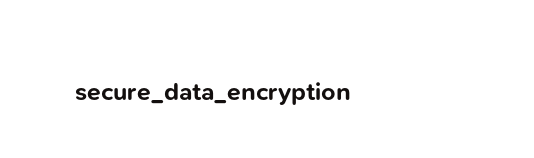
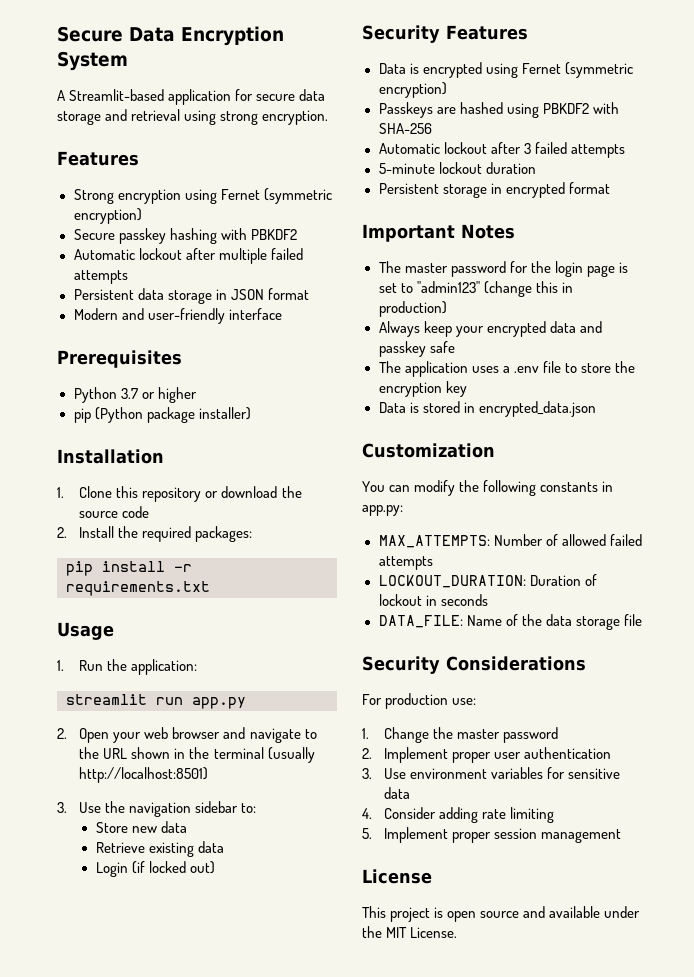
[75,82,351,105] secure_data_encryption -> [57,26,284,46] [57,51,128,71] [57,89,326,105] [57,109,329,125] [57,151,139,166] [73,188,332,204] [73,208,142,224] [73,228,297,244] [73,248,303,264] [73,270,128,284] [73,288,309,304] [73,308,282,324] [57,350,182,368] [73,387,197,403] [73,407,251,423] [57,449,164,464] [57,486,302,502] [79,506,150,518] [57,526,253,542] [66,561,192,576] [66,581,210,596] [57,622,114,640] [57,659,198,675] [66,694,246,709] [57,727,317,743] [79,747,315,763] [79,767,209,783] [57,801,257,817] [95,821,187,833] [95,841,224,857] [95,861,215,877] [362,25,528,43] [378,62,633,78] [378,82,447,98] [378,102,619,118] [378,123,432,134] [378,142,625,158] [378,162,536,174] [378,182,610,198] [362,224,515,242] [378,261,628,277] [378,281,573,297] [378,301,447,317] [378,321,602,337] [378,341,455,357] [378,361,635,377] [378,381,467,397] [378,401,596,417] [362,443,495,458] [362,480,614,496] [362,505,403,516] [378,534,642,548] [378,556,433,570] [378,574,597,588] [378,594,488,606] [378,614,642,630] [362,656,586,674] [362,693,477,709] [362,727,559,743] [362,747,612,763] [362,767,621,779] [384,787,411,799] [362,807,555,823] [362,827,622,843] [362,869,432,884] [362,906,641,922] [362,926,458,938] Secure Data Encryption System // A Streamlit-based application for secure data storage and retrieval using strong encryption. // Features // Strong encryption using Fernet (symmetric encryption) // Secure passkey hashing with PBKDF2 // Automatic lockout after multiple failed attempts // Persistent data storage in JSON format // Modern and user-friendly interface // Prerequisites // Python 3.7 or higher // pip (Python package installer) // Installation // 1. Clone this repository or download the source code // 2. Install the required packages: // pip install -r requirements.txt // Usage // 1. Run the application: // streamlit run app.py // 2. Open your web browser and navigate to the URL shown in the terminal (usually http://localhost:8501) // 3. Use the navigation sidebar to: // Store new data // Retrieve existing data // Login (if locked out) // Security Features // Data is encrypted using Fernet (symmetric encryption) // Passkeys are hashed using PBKDF2 with SHA-256 // Automatic lockout after 3 failed attempts // 5-minute lockout duration // Persistent storage in encrypted format // Important Notes // The master password for the login page is set to "admin123" (change this in production) // Always keep your encrypted data and passkey safe // The application uses a .env file to store the encryption key // Data is stored in encrypted_data.json // Customization // You can modify the following constants in app.py: // MAX_ATTEMPTS: Number of allowed failed attempts // LOCKOUT_DURATION: Duration of lockout in seconds // DATA_FILE: Name of the data storage file // Security Considerations // For production use: // 1. Change the master password // 2. Implement proper user authentication // 3. Use environment variables for sensitive data // 4. Consider adding rate limiting // 5. Implement proper session management // License // This project is open source and available under the MIT License.

